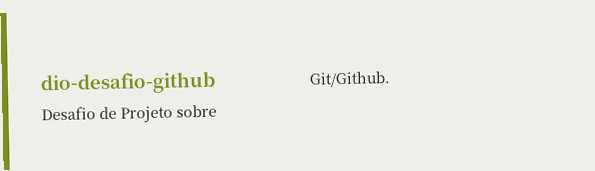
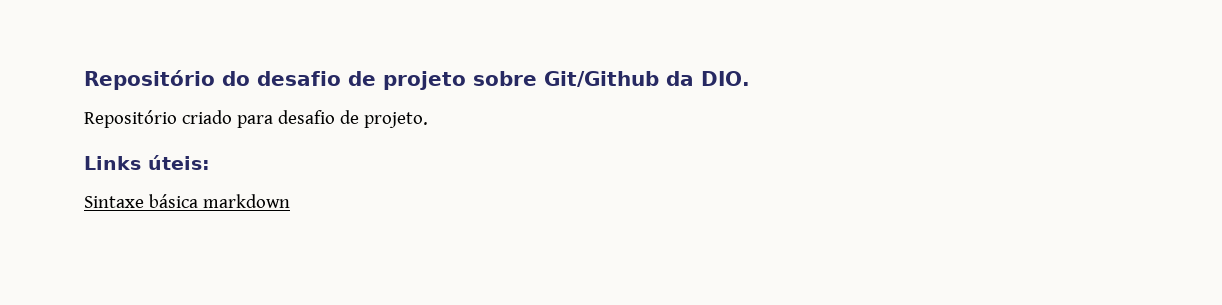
[40,70,216,96] [41,104,217,123] [309,71,391,88] dio-desafio-github // Desafio de Projeto sobre Git/Github. -> [84,70,750,90] [84,110,428,128] [84,155,210,170] [84,194,290,208] Repositório do desafio de projeto sobre Git/Github da DIO. // Repositório criado para desafio de projeto. // Links úteis: // Sintaxe básica markdown

